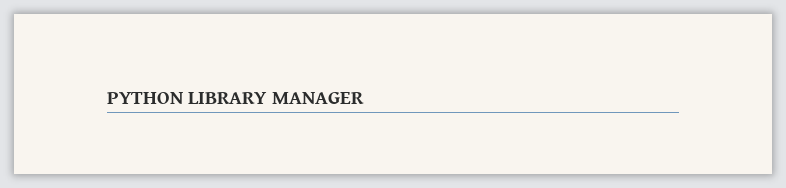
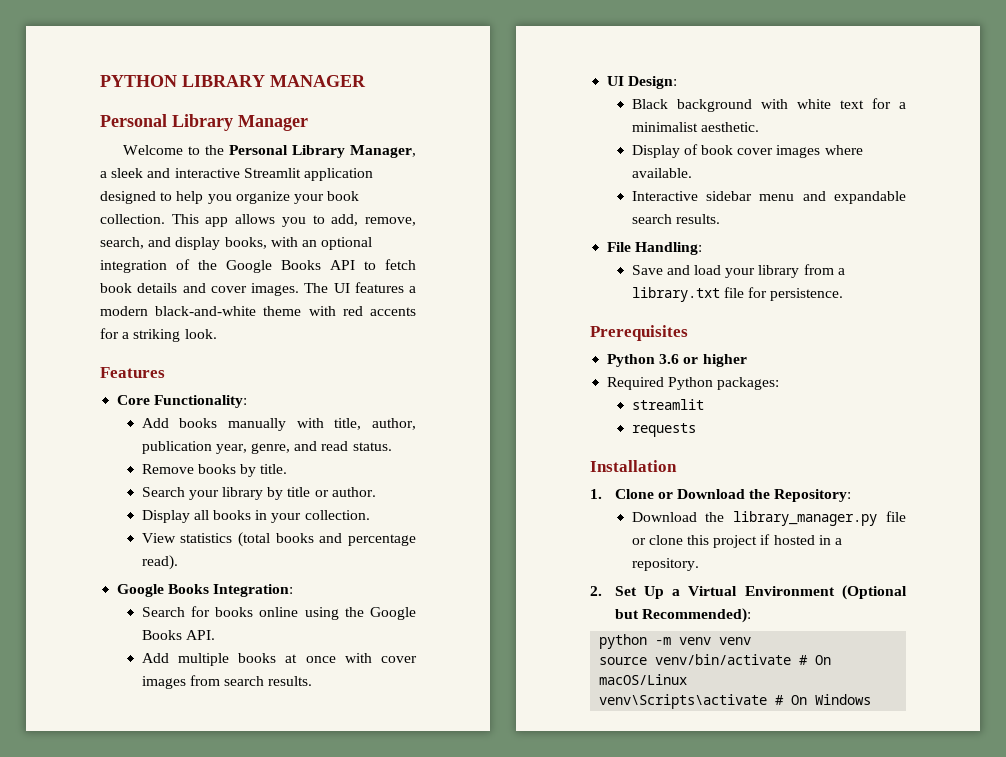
(364, 98) none -> [100,114,308,131] [122,145,416,158] [100,168,373,181] [100,191,360,204] [100,214,417,227] [100,237,373,250] [100,259,416,273] [100,282,416,296] [100,306,416,316] [100,328,217,342] [100,367,165,378] [117,395,248,408] [141,418,416,431] [141,441,392,454] [141,464,288,477] [141,487,376,500] [141,510,370,523] [141,532,416,547] [141,555,178,570] [117,584,294,597] [141,606,417,620] [141,630,215,640] [141,653,418,666] [141,675,313,689] [607,76,678,89] [631,98,906,112] [631,122,759,132] [631,144,863,158] [631,168,692,178] [631,191,906,204] [631,214,720,224] [607,242,703,255] [631,264,845,278] [631,287,844,302] [590,325,688,341] [607,354,747,367] [607,377,780,390] [631,399,704,410] [631,423,696,437] [590,460,677,472] [590,489,852,502] [631,511,906,526] [631,534,842,548] [631,558,699,571] [590,585,907,600] [614,608,751,623] [599,634,752,649] [599,654,832,665] [599,674,688,685] [599,694,872,709] // Personal Library Manager // Welcome to the Personal Library Manager, a sleek and interactive Streamlit application designed to help you organize your book collection. This app allows you to add, remove, search, and display books, with an optional integration of the Google Books API to fetch book details and cover images. The UI features a modern black-and-white theme with red accents for a striking look. // Features // Core Functionality: // Add books manually with title, author, publication year, genre, and read status. // Remove books by title. // Search your library by title or author. // Display all books in your collection. // View statistics (total books and percentage read). // Google Books Integration: // Search for books online using the Google Books API. // Add multiple books at once with cover images from search results. // UI Design: // Black background with white text for a minimalist aesthetic. // Display of book cover images where available. // Interactive sidebar menu and expandable search results. // File Handling: // Save and load your library from a library.txt file for persistence. // Prerequisites // Python 3.6 or higher // Required Python packages: // streamlit // requests // Installation // 1. Clone or Download the Repository: // Download the library_manager.py file or clone this project if hosted in a repository. // 2. Set Up a Virtual Environment (Optional but Recommended): // python -m venv venv // source venv/bin/activate # On macOS/Linux // venv\Scripts\activate # On Windows

